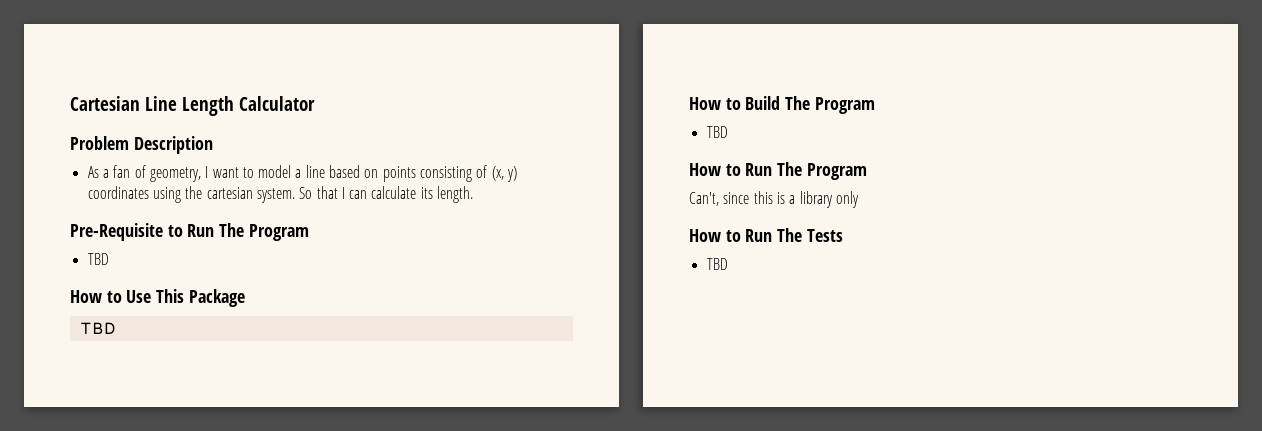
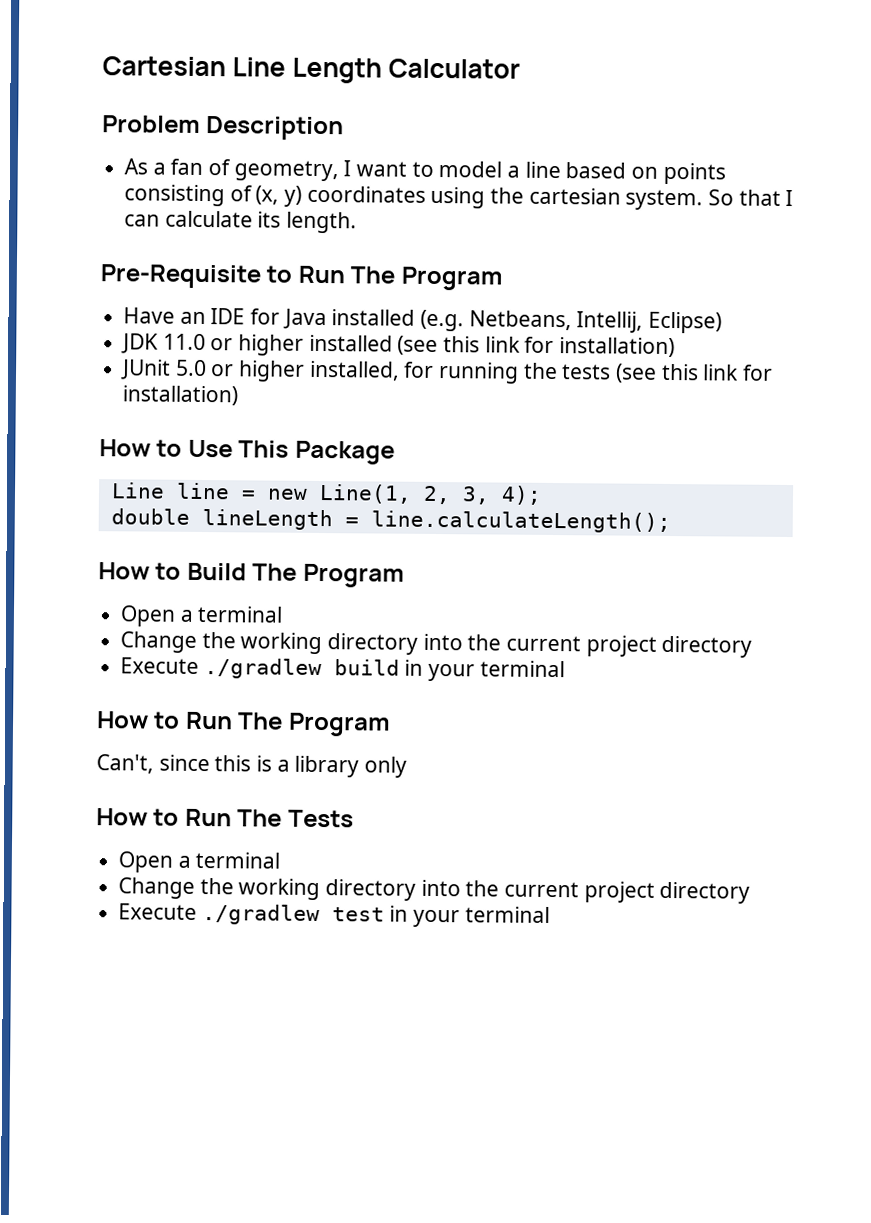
[87,253,109,265] TBD -> [123,307,723,334] [121,333,676,358] [120,359,774,384] [122,385,239,406] Have an IDE for Java installed (e.g. Netbeans, Intellij, Eclipse) // JDK 11.0 or higher installed (see this link for installation) // JUnit 5.0 or higher installed, for running the tests (see this link for installation)
[79,322,116,335] TBD -> [110,482,542,505] [110,508,671,534] Line line = new Line(1, 2, 3, 4); // double lineLength = line.calculateLength();
[706,126,728,138] TBD -> [120,605,284,627] [120,631,753,658] [120,657,565,682] Open a terminal // Change the working directory into the current project directory // Execute ./gradlew build in your terminal
[706,258,728,270] TBD -> [118,851,281,873] [118,877,751,904] [118,903,550,928] Open a terminal // Change the working directory into the current project directory // Execute ./gradlew test in your terminal

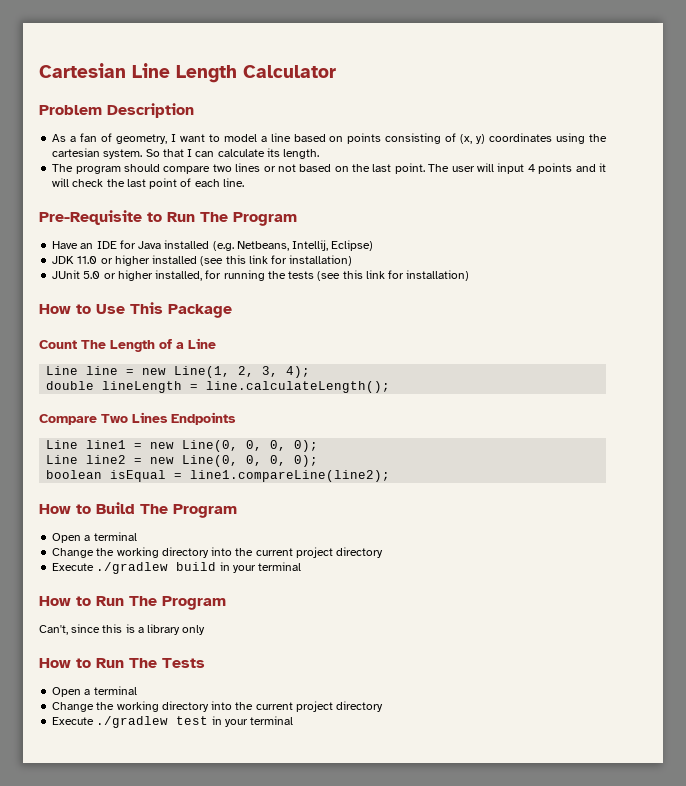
(358, 222) none -> [52,163,606,174] [52,178,244,189] // The program should compare two lines or not based on the last point. The user will input 4 points and it will check the last point of each line.
(395, 452) none -> [39,338,216,352] // Count The Length of a Line
(671, 522) none -> [39,412,236,425] [46,440,319,452] [46,455,319,467] [46,470,391,482] // Compare Two Lines Endpoints // Line line1 = new Line(0, 0, 0, 0); // Line line2 = new Line(0, 0, 0, 0); // boolean isEqual = line1.compareLine(line2);

